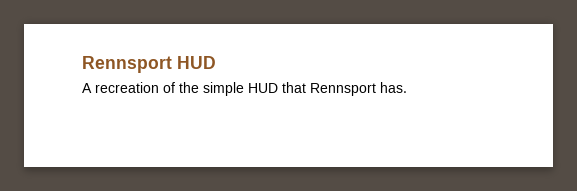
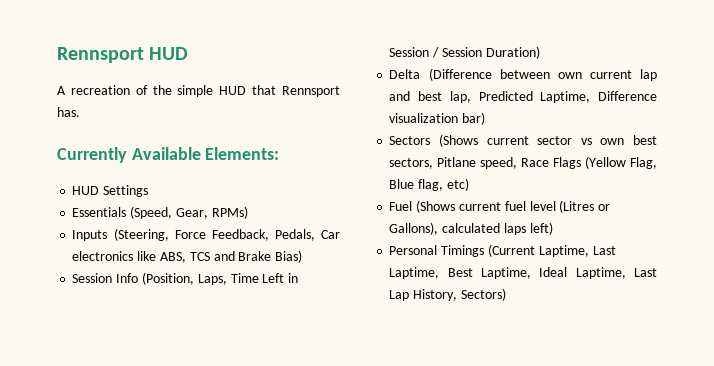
(407, 87) none -> [57,147,280,163] [72,185,149,197] [72,206,248,219] [72,228,340,241] [72,250,303,263] [72,272,299,285] [389,46,540,59] [389,68,657,81] [389,91,657,103] [389,112,486,125] [389,134,657,147] [389,156,657,169] [389,178,469,191] [389,200,611,213] [389,222,553,235] [389,244,616,257] [389,267,657,279] [389,288,506,301] // Currently Available Elements: // HUD Settings // Essentials (Speed, Gear, RPMs) // Inputs (Steering, Force Feedback, Pedals, Car electronics like ABS, TCS and Brake Bias) // Session Info (Position, Laps, Time Left in Session / Session Duration) // Delta (Difference between own current lap and best lap, Predicted Laptime, Difference visualization bar) // Sectors (Shows current sector vs own best sectors, Pitlane speed, Race Flags (Yellow Flag, Blue flag, etc) // Fuel (Shows current fuel level (Litres or Gallons), calculated laps left) // Personal Timings (Current Laptime, Last Laptime, Best Laptime, Ideal Laptime, Last Lap History, Sectors)

